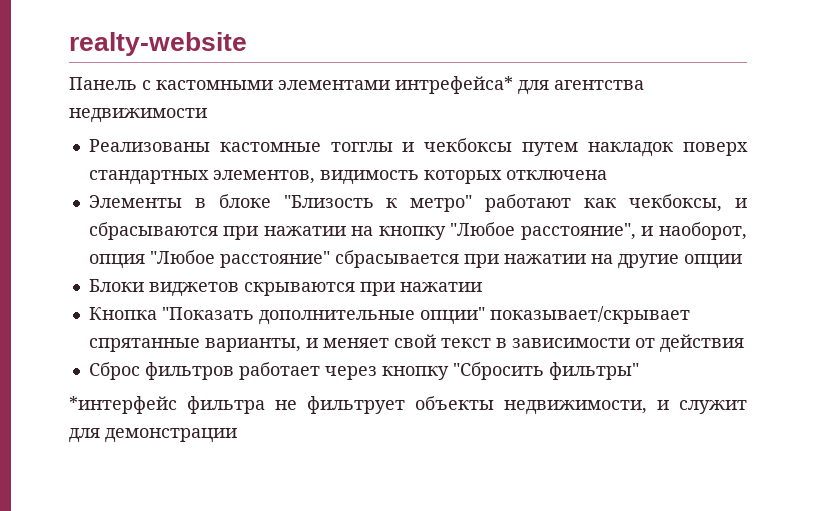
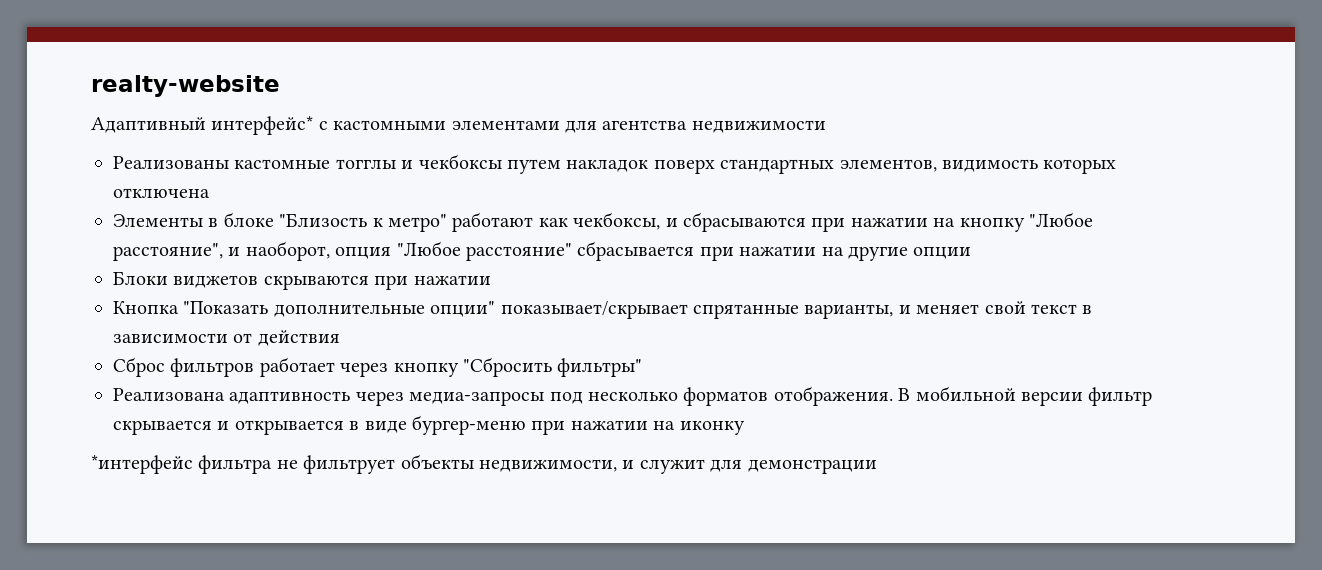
[69,77,137,90] Панель -> [91,116,314,135] Адаптивный интерфейс*
[395,76,513,94] интрефейса* -> (560, 125) none
(639, 371) none -> [113,386,1153,406] [113,415,745,435] // Реализована адаптивность через медиа-запросы под несколько форматов отображения. В мобильной версии фильтр скрывается и открывается в виде бургер-меню при нажатии на иконку

